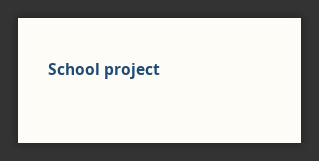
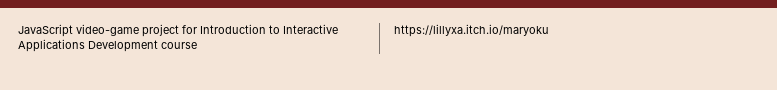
[48,63,161,79] School project -> [18,24,338,37] [18,39,197,52] [394,24,549,37] JavaScript video-game project for Introduction to Interactive Applications Development course // https://lillyxa.itch.io/maryoku

